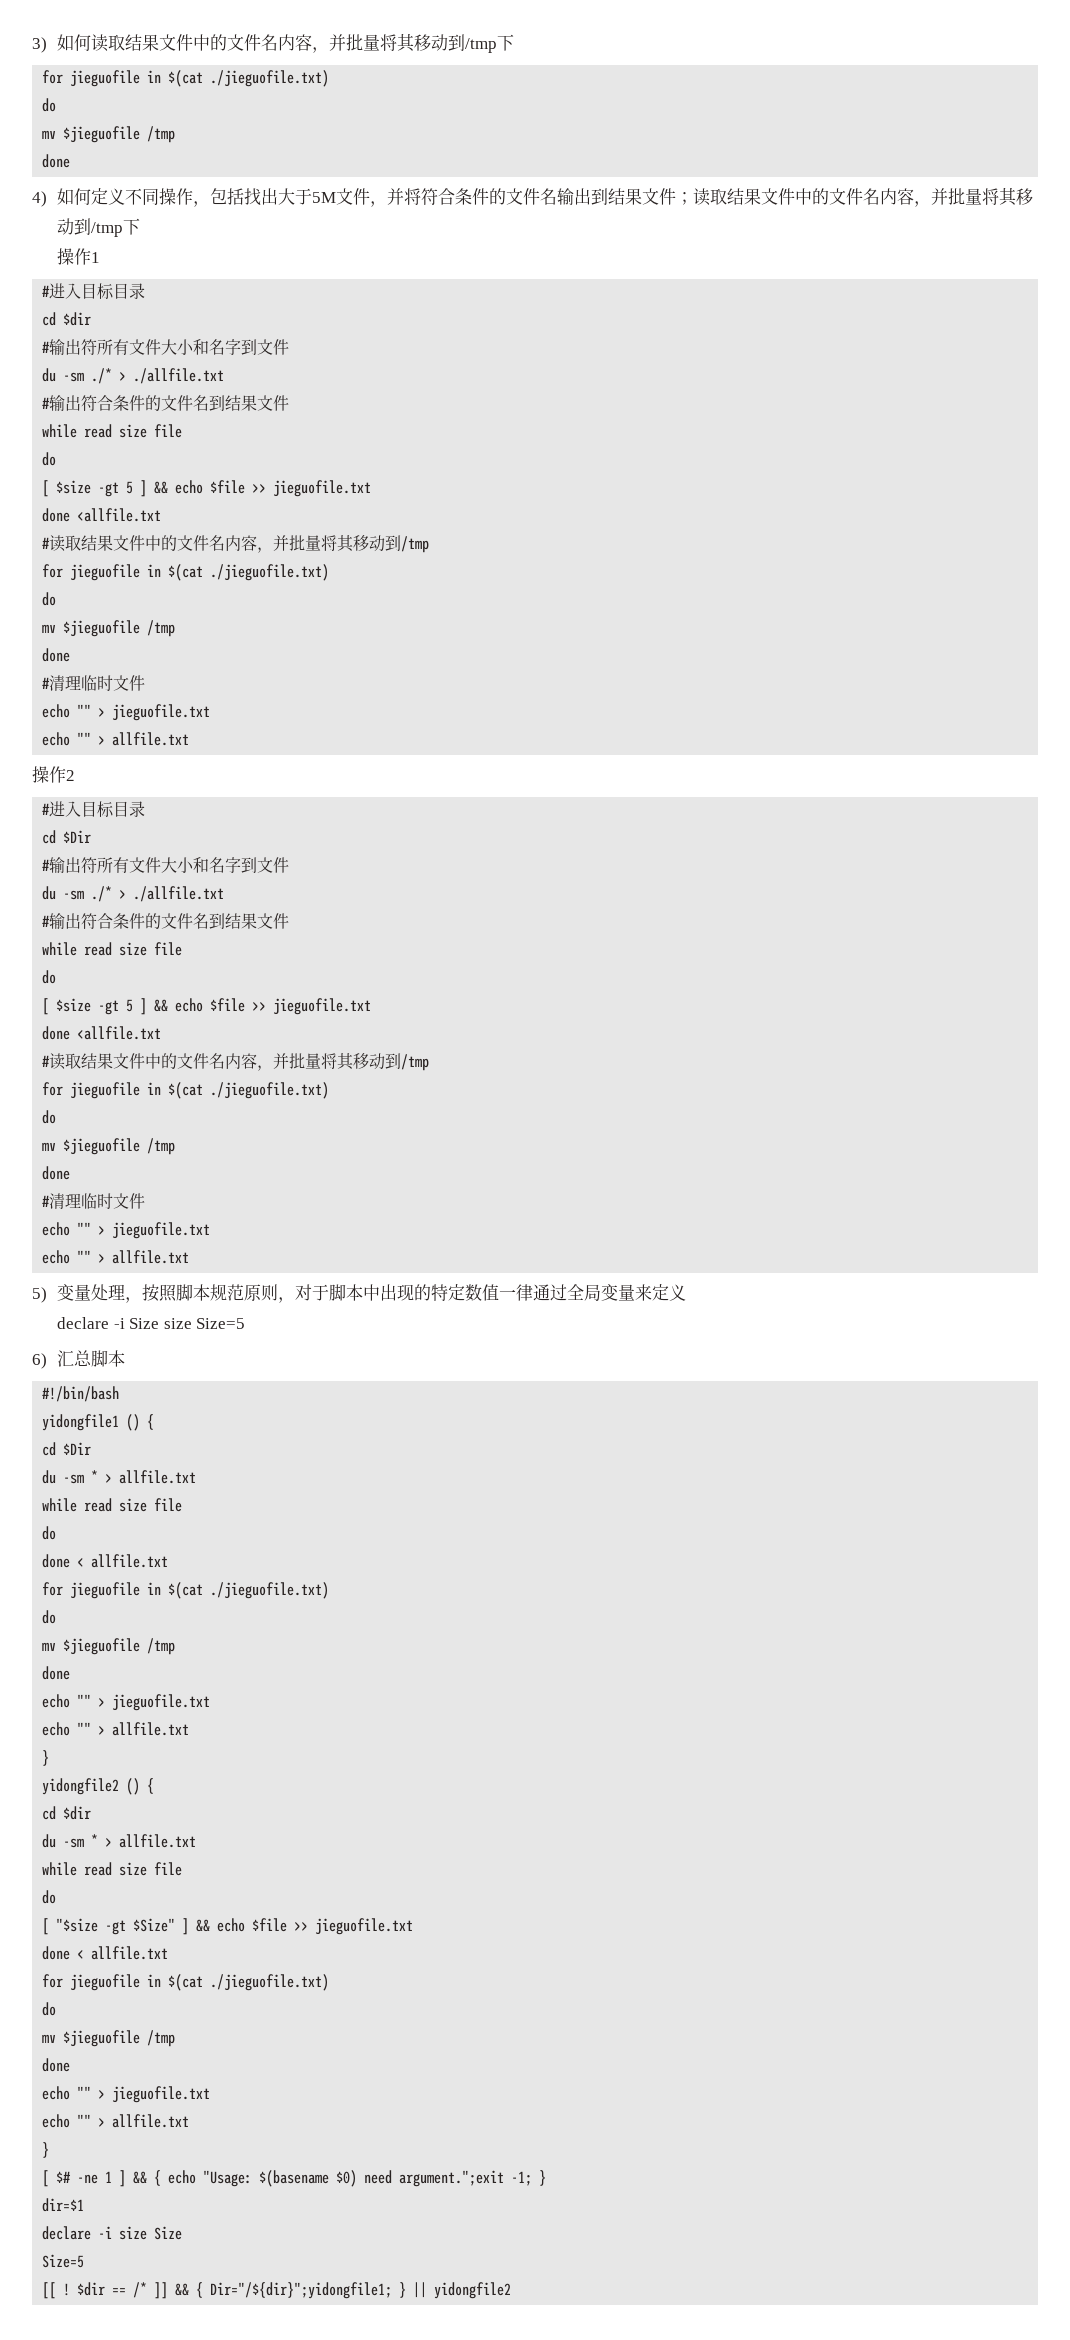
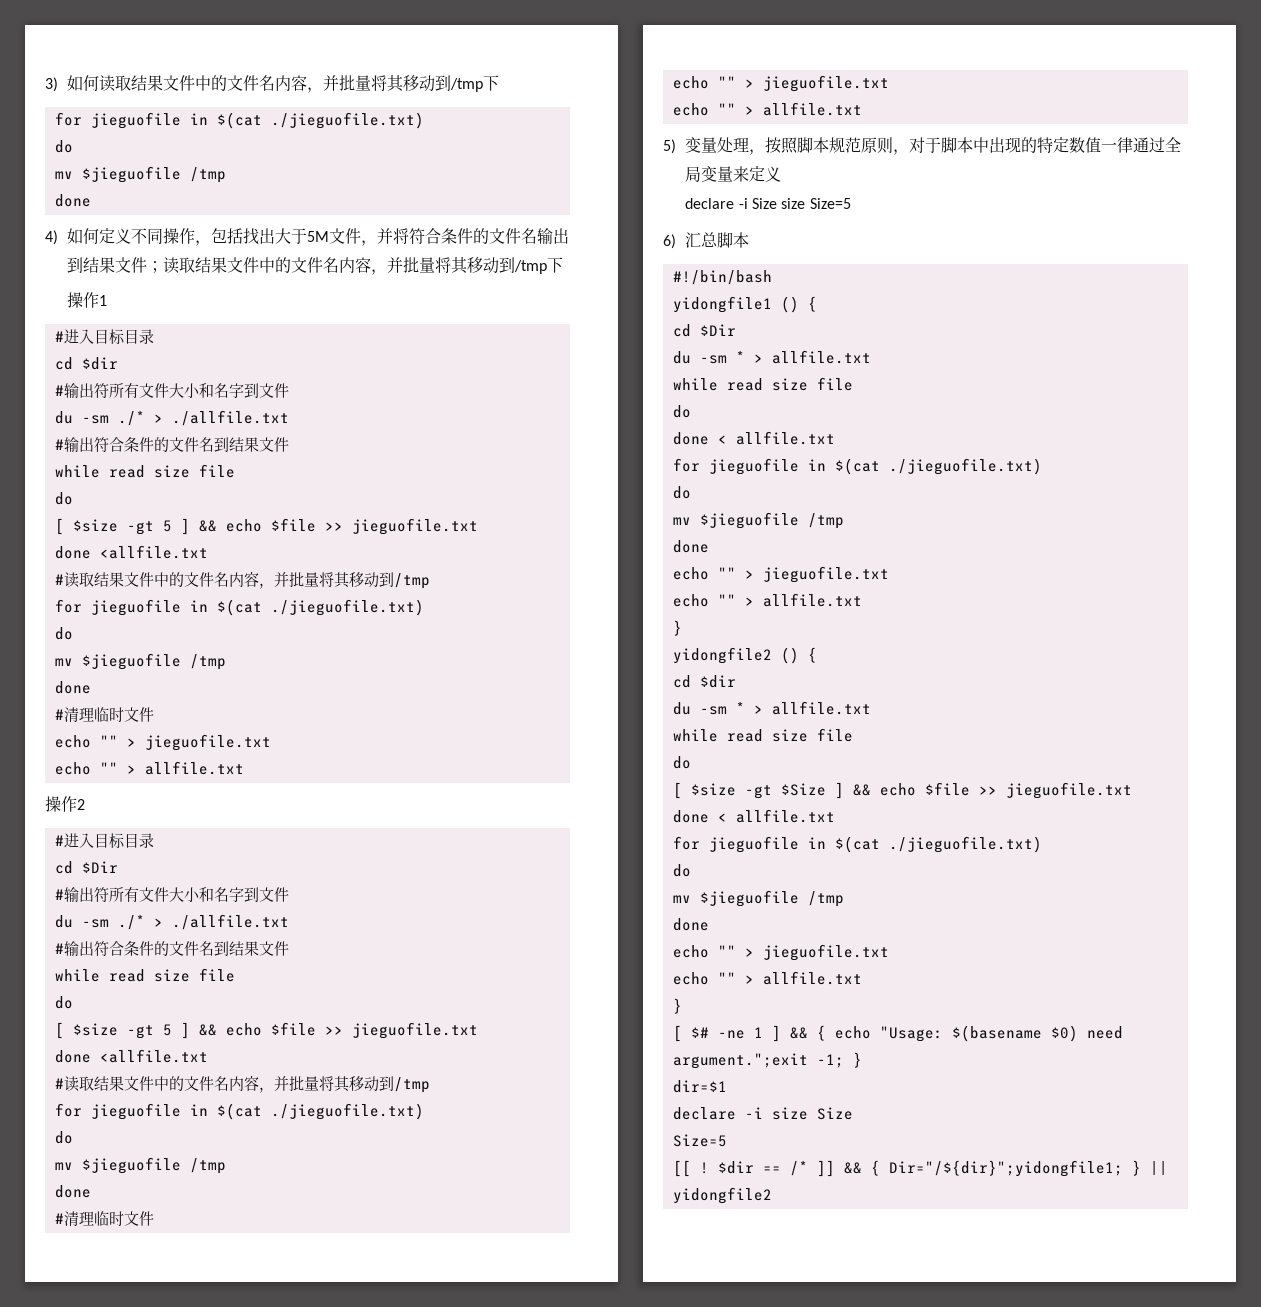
[56,1918,176,1935] "$size -gt $Size" -> [690,783,826,799] $size -gt $Size

